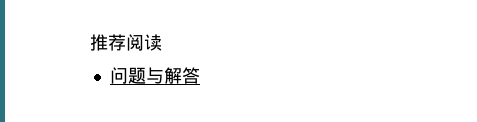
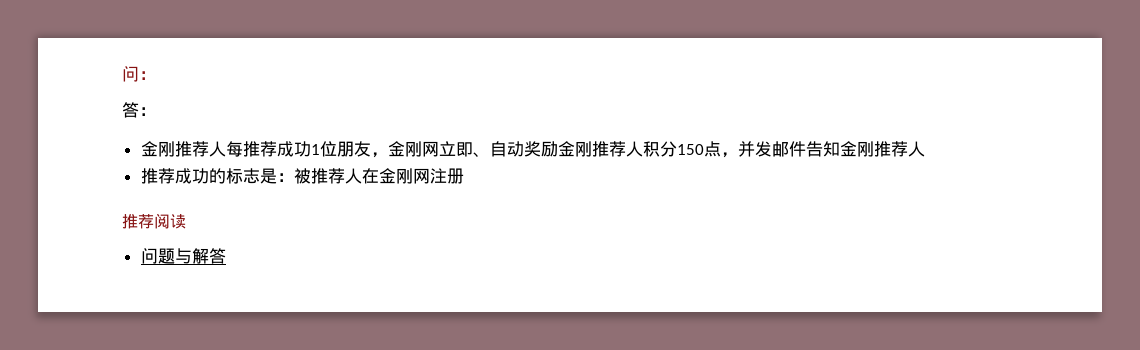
(90, 42) none -> [122,66,156,82] [122,102,156,118] [140,141,925,158] [140,168,464,184] 问： // 答： // 金刚推荐人每推荐成功1位朋友，金刚网立即、自动奖励金刚推荐人积分150点，并发邮件告知金刚推荐人 // 推荐成功的标志是：被推荐人在金刚网注册 //

